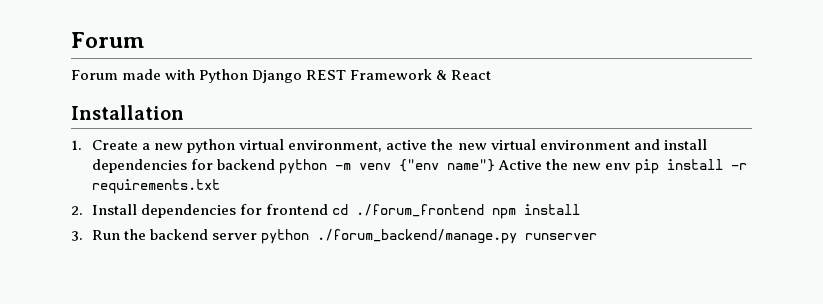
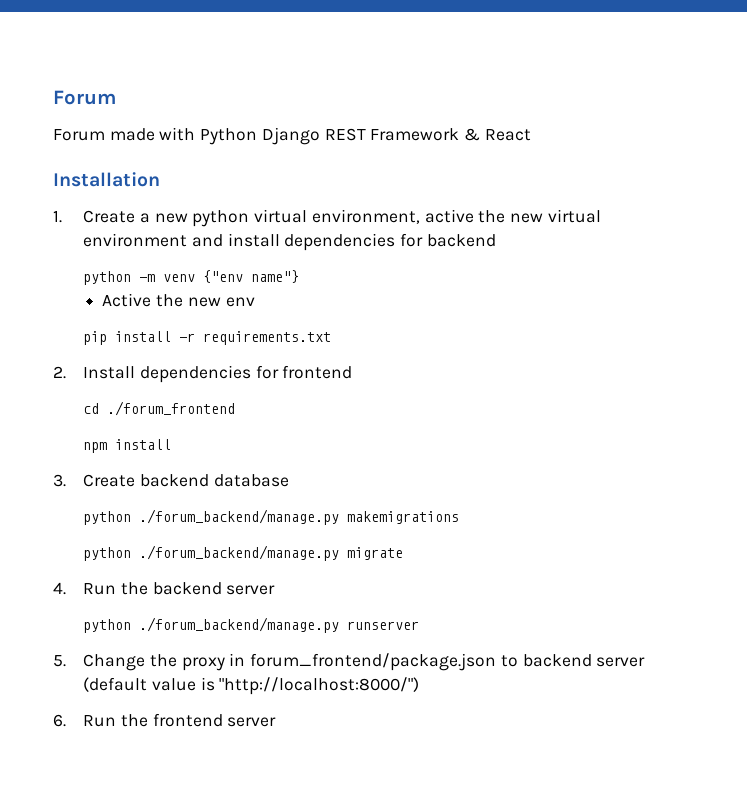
(276, 164) none -> (496, 240) //
(496, 165) none -> (300, 276) //
(632, 166) none -> (255, 302) //
(329, 209) none -> (353, 372) //
(485, 210) none -> (236, 408) //
(83, 236) none -> [83,474,289,487] [83,509,460,525] [83,545,404,561] [53,582,66,595] Create backend database // python ./forum_backend/manage.py makemigrations // python ./forum_backend/manage.py migrate // 4.
(258, 236) none -> (276, 590) //
(598, 236) none -> [53,653,646,671] [83,677,420,695] [53,713,277,727] // 5. Change the proxy in forum_frontend/package.json to backend server (default value is "http://localhost:8000/") // 6. Run the frontend server

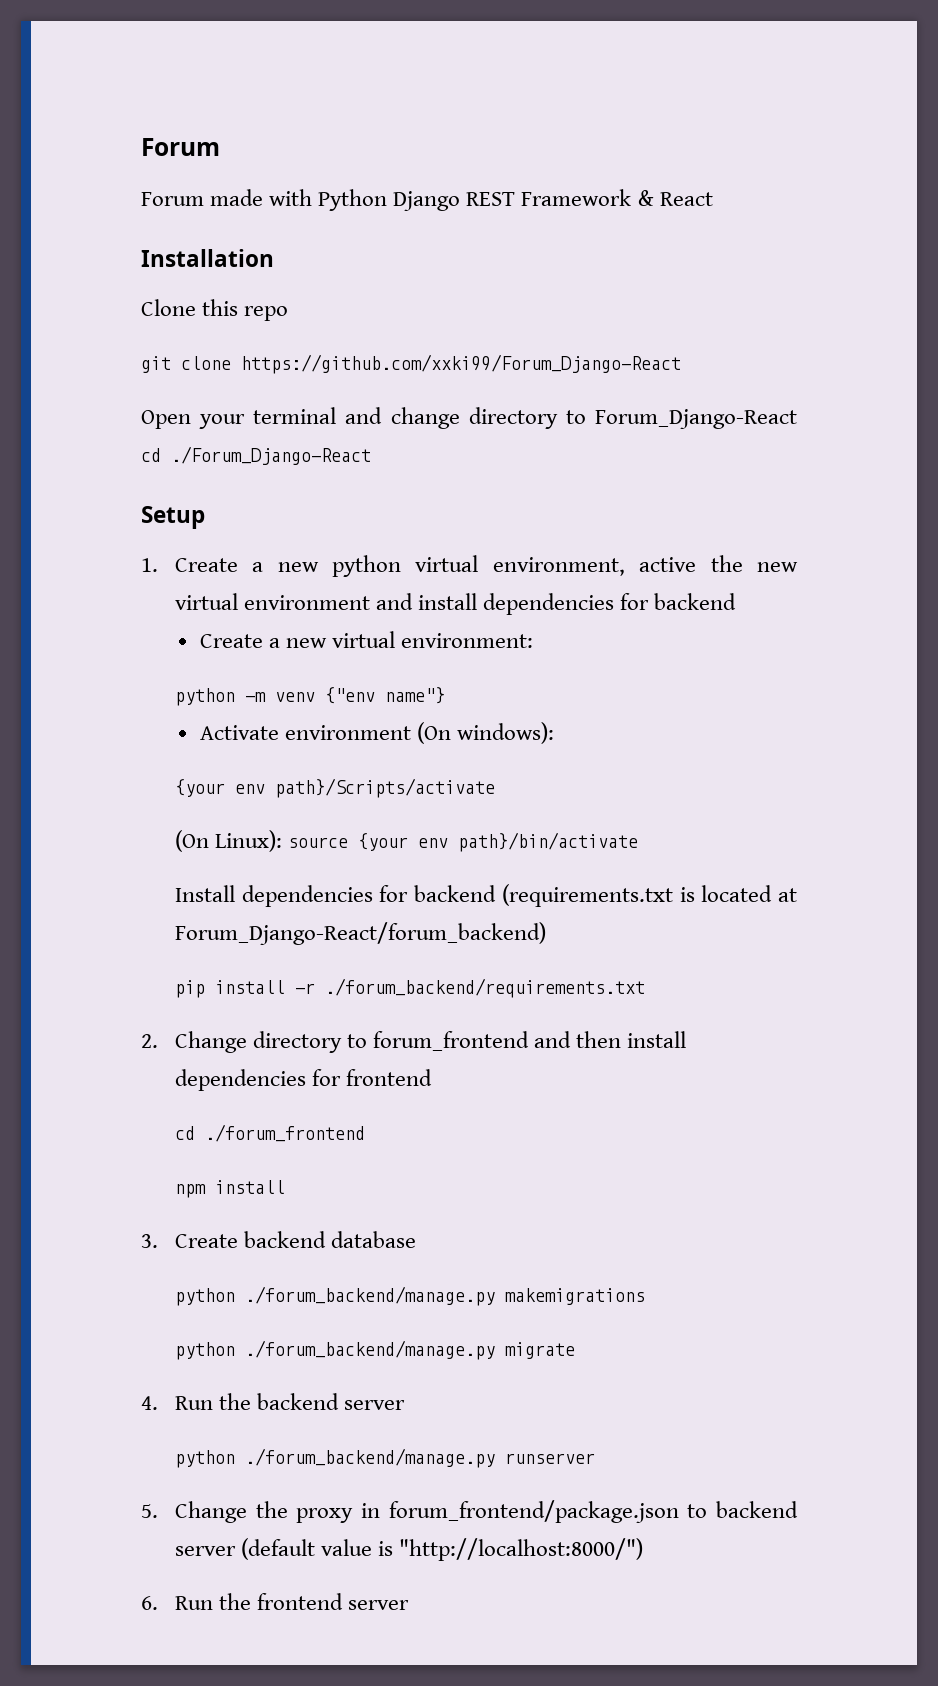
(160, 179) none -> [141,299,289,321] [141,354,681,374] [141,407,797,429] [141,446,371,465] [141,506,205,529] // Clone this repo // git clone https://github.com/xxki99/Forum_Django-React // Open your terminal and change directory to Forum_Django-React cd ./Forum_Django-React // Setup
(496, 240) none -> [199,631,533,648] // Create a new virtual environment:
[102,293,255,307] Active the new env -> [199,722,554,744] [174,778,495,798] [174,830,639,852] [174,884,798,907] [174,922,546,945] Activate environment (On windows): // {your env path}/Scripts/activate // (On Linux): source {your env path}/bin/activate // Install dependencies for backend (requirements.txt is located at Forum_Django-React/forum_backend)
[203,331,332,345] requirements.txt -> [324,978,645,998] ./forum_backend/requirements.txt
[83,366,136,379] Install -> [174,1031,687,1053] Change directory to forum_frontend and then install

